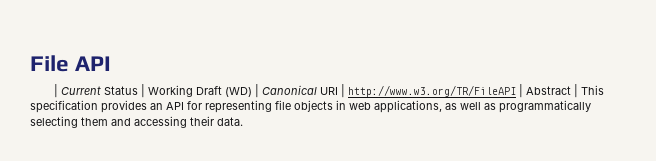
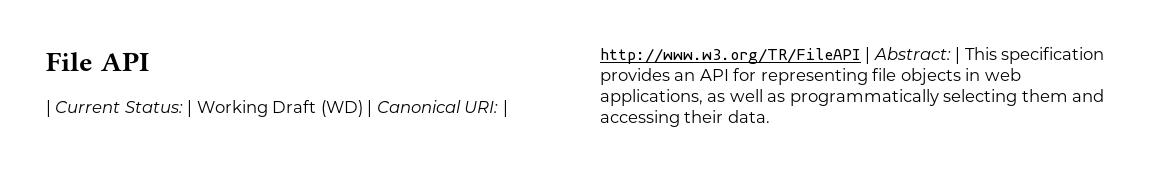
[103,86,138,95] Status -> [124,101,183,113] Status:
[319,87,338,95] URI -> [464,101,499,113] URI:
[525,86,571,95] Abstract -> [873,47,951,60] Abstract:

